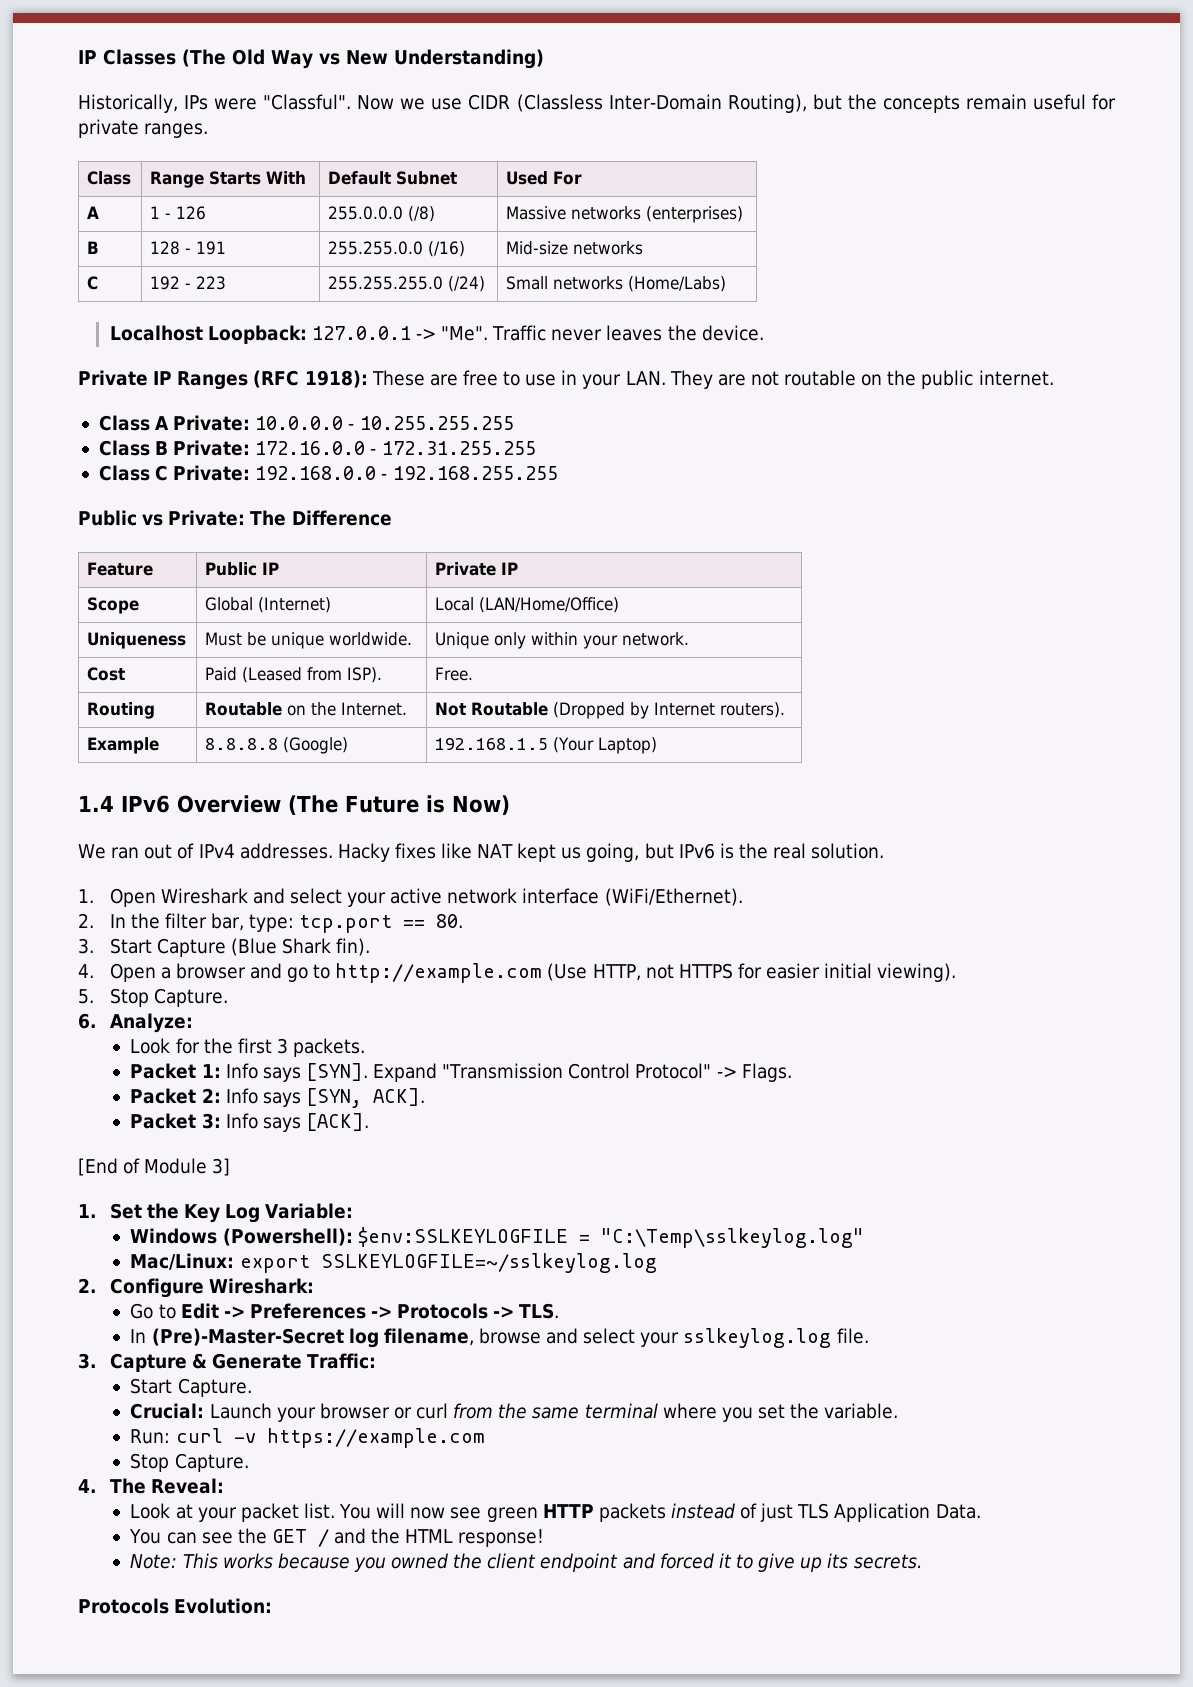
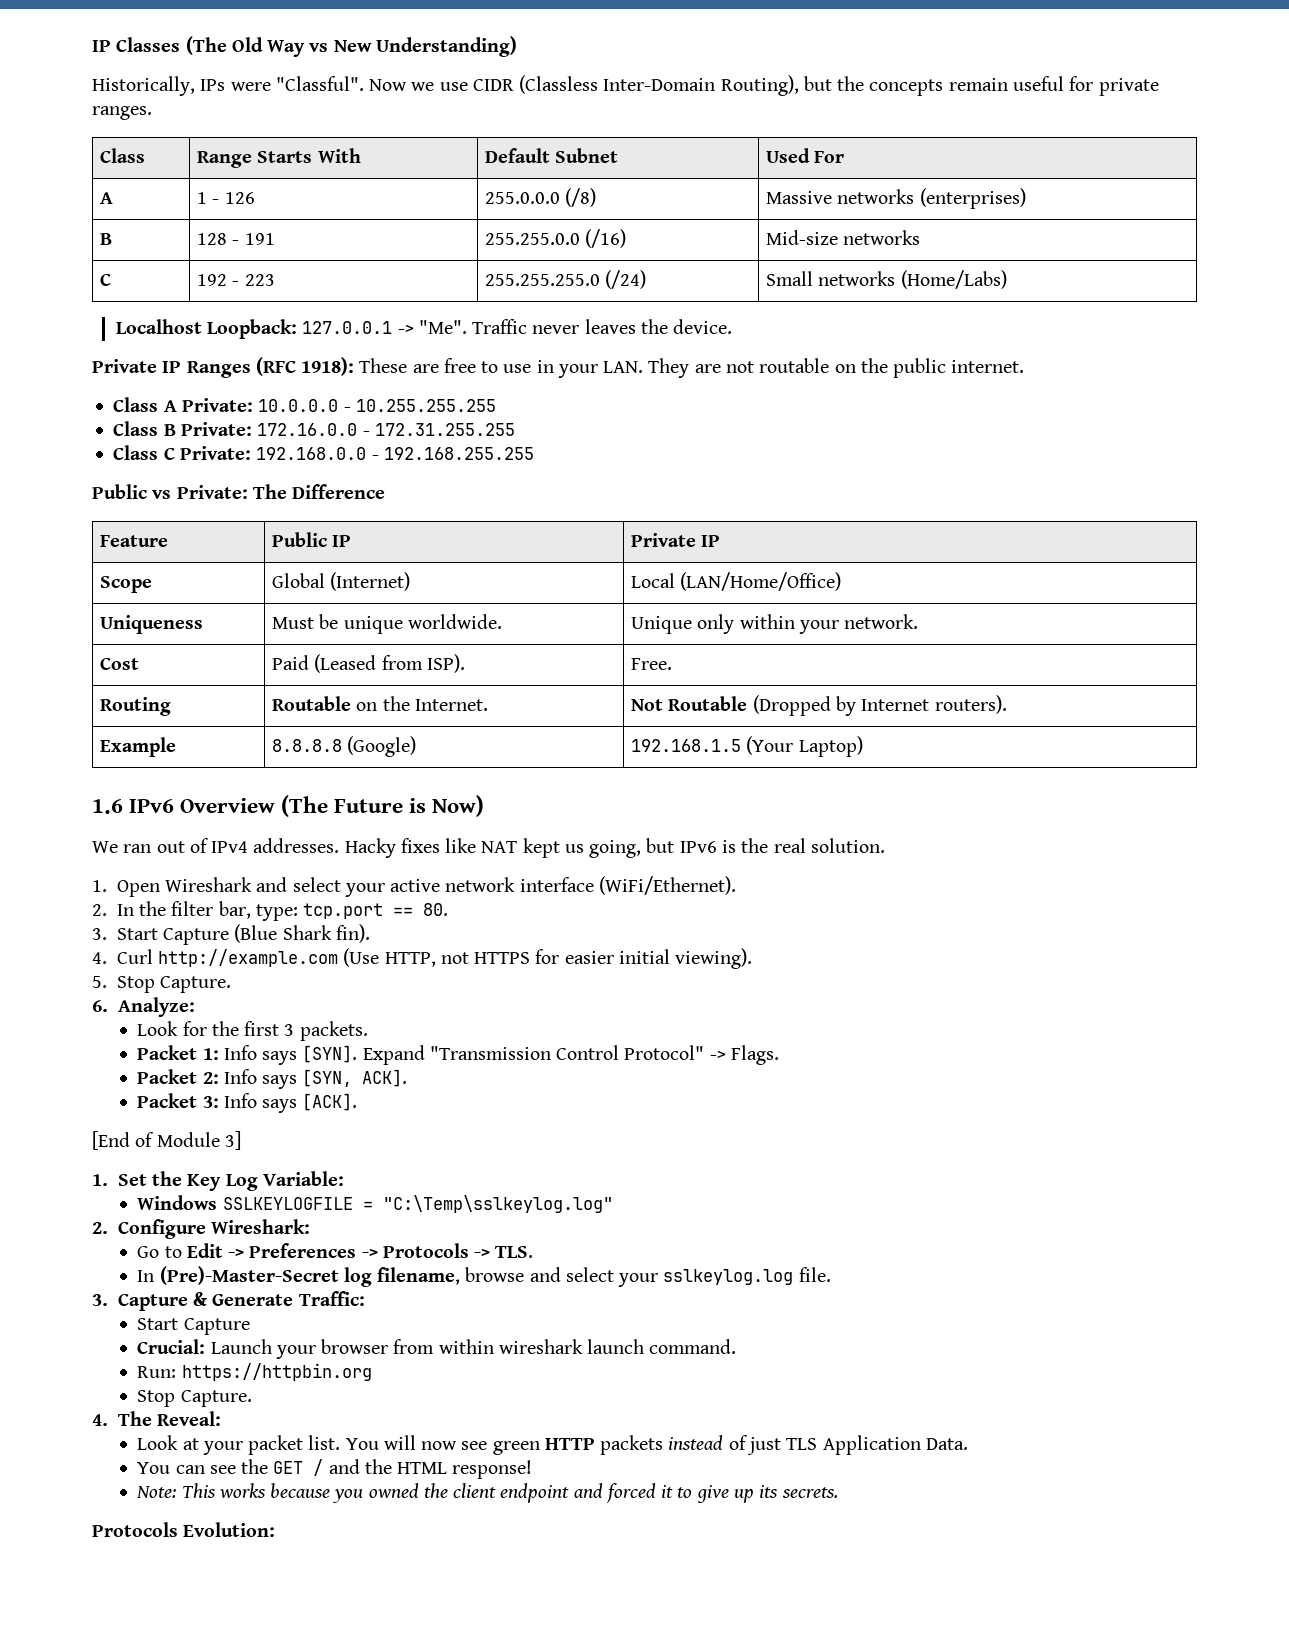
[78,795,114,812] 1.4 -> [92,799,123,814] 1.6
[109,963,331,982] Open a browser and go to -> [116,949,153,964] Curl
[222,1227,568,1247] (Powershell): $env:SSLKEYLOGFILE -> [222,1197,353,1210] SSLKEYLOGFILE
[130,1253,657,1273] // Mac/Linux: export SSLKEYLOGFILE=~/sslkeylog.log -> (613, 1204) none
[177,1378,252,1397] Capture. -> [183,1318,250,1335] Capture
[393,1403,899,1422] [130,1428,485,1448] or curl from the same terminal where you set the variable. // Run: curl -v https://example.com -> [393,1339,737,1354] [137,1363,372,1381] from within wireshark launch command. // Run: https://httpbin.org

